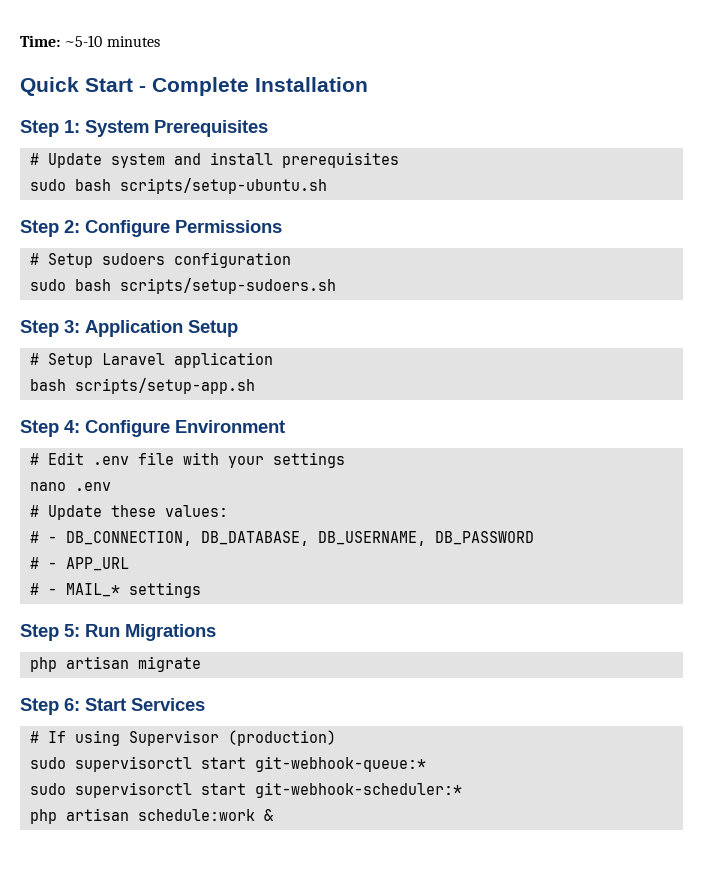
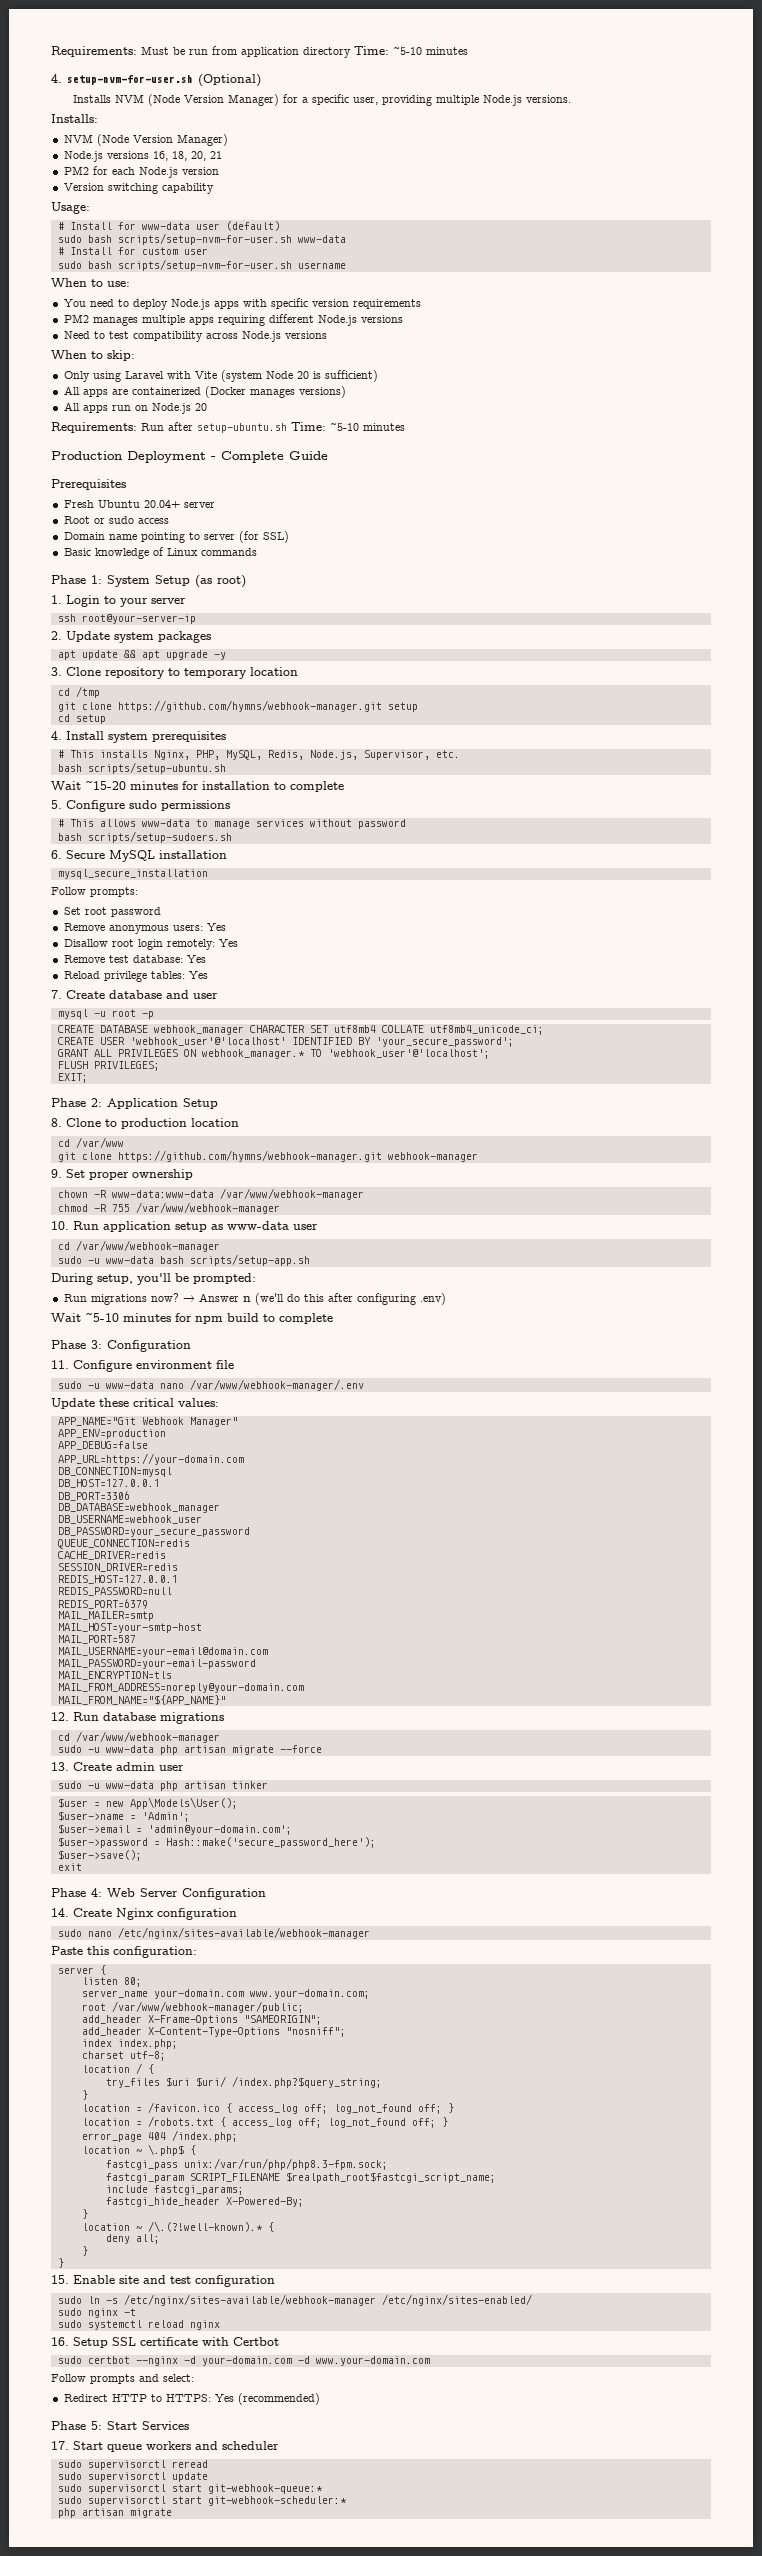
[20,35,160,47] [20,77,368,96] [20,120,268,137] [29,152,399,168] [29,178,327,194] [20,220,282,237] [29,252,291,268] [29,278,336,294] [20,320,238,337] [29,352,273,368] [29,378,255,394] [20,420,285,437] [29,452,345,468] [29,482,111,491] [29,505,228,520] [29,531,534,546] [29,557,129,571] [29,582,201,598] [20,624,216,641] [29,656,201,672] [20,698,205,715] [29,730,336,746] Time: ~5-10 minutes // Quick Start - Complete Installation // Step 1: System Prerequisites // # Update system and install prerequisites // sudo bash scripts/setup-ubuntu.sh // Step 2: Configure Permissions // # Setup sudoers configuration // sudo bash scripts/setup-sudoers.sh // Step 3: Application Setup // # Setup Laravel application // bash scripts/setup-app.sh // Step 4: Configure Environment // # Edit .env file with your settings // nano .env // # Update these values: // # - DB_CONNECTION, DB_DATABASE, DB_USERNAME, DB_PASSWORD // # - APP_URL // # - MAIL_* settings // Step 5: Run Migrations // php artisan migrate // Step 6: Start Services // # If using Supervisor (production) -> [51,46,468,58] [51,74,261,87] [73,94,572,106] [51,114,98,123] [63,134,228,146] [63,151,222,162] [63,166,219,178] [63,183,214,194] [51,202,90,214] [57,221,280,231] [57,233,346,245] [57,247,208,255] [57,259,346,271] [51,278,130,288] [63,298,421,310] [63,314,403,326] [63,331,327,342] [51,350,135,361] [63,370,378,382] [63,386,346,398] [63,402,207,414] [51,422,405,433] [51,451,328,463] [51,479,126,490] [63,500,215,508] [63,516,169,524] [63,531,289,543] [63,547,257,559] [51,575,246,588] [51,595,186,607] [57,614,196,624] [51,631,211,643] [57,650,226,660] [51,667,298,679] [57,686,100,698] [57,700,418,712] [57,714,106,724] [51,731,226,743] [57,750,460,760] [57,762,226,774] [51,780,344,792] [51,800,230,812] [57,819,406,829] [57,831,232,843] [51,850,227,862] [57,869,208,879] [51,887,138,897] [63,907,161,917] [63,923,226,934] [63,939,238,950] [63,955,206,963] [63,971,208,982] [51,990,218,999] [57,1009,154,1019] [57,1025,544,1035] [57,1037,514,1047] [57,1049,490,1059] [57,1061,160,1071] [57,1073,88,1083] [51,1098,218,1109] [51,1118,239,1129] [57,1137,124,1148] [57,1150,478,1162] [51,1169,193,1180] [57,1188,364,1200] [57,1202,280,1214] [51,1221,318,1232] [57,1240,220,1252] [57,1254,310,1266] [51,1273,256,1285] [63,1293,446,1305] [51,1312,333,1324] [51,1340,191,1352] [51,1360,234,1372] [57,1379,364,1391] [51,1398,219,1409] [57,1417,238,1427] [57,1429,166,1439] [57,1441,148,1450] [57,1453,244,1465] [57,1467,172,1477] [57,1479,160,1488] [57,1491,130,1501] [57,1503,220,1513] [57,1515,202,1524] [57,1527,250,1537] [57,1539,190,1549] [57,1551,166,1560] [57,1563,178,1572] [57,1575,178,1584] [57,1587,172,1596] [57,1599,148,1609] [57,1611,154,1621] [57,1623,202,1633] [57,1635,136,1644] [57,1647,268,1657] [57,1659,256,1669] [57,1671,172,1680] [57,1683,304,1693] [57,1695,226,1705] [51,1712,224,1724] [57,1731,220,1743] [57,1745,322,1755] [51,1762,184,1771] [57,1781,268,1791] [57,1797,238,1809] [57,1811,190,1822] [57,1824,292,1835] [57,1837,376,1848] [57,1850,142,1861] [57,1863,82,1871] [51,1888,266,1900] [51,1908,237,1920] [57,1927,370,1939] [51,1946,197,1958] [57,1965,106,1975] [81,1977,142,1987] [81,1989,370,1999] [81,2001,304,2013] [81,2015,322,2025] [81,2027,346,2037] [81,2039,178,2049] [81,2051,166,2061] [81,2063,154,2074] [105,2076,382,2088] [81,2090,88,2100] [81,2102,454,2114] [81,2116,448,2128] [81,2130,238,2142] [81,2144,196,2156] [105,2158,388,2170] [105,2172,496,2183] [105,2185,244,2195] [105,2197,304,2207] [81,2209,88,2219] [81,2221,274,2232] [105,2234,160,2244] [81,2246,88,2256] [57,2258,64,2268] [51,2275,275,2287] [57,2294,532,2306] [57,2308,136,2318] [57,2320,220,2330] [51,2337,279,2348] [57,2356,430,2366] [51,2374,194,2384] [63,2393,320,2405] [51,2421,189,2430] [51,2441,279,2452] [57,2460,208,2470] [57,2472,208,2482] Requirements: Must be run from application directory Time: ~5-10 minutes // 4. setup-nvm-for-user.sh (Optional) // Installs NVM (Node Version Manager) for a specific user, providing multiple Node.js versions. // Installs: // NVM (Node Version Manager) // Node.js versions 16, 18, 20, 21 // PM2 for each Node.js version // Version switching capability // Usage: // # Install for www-data user (default) // sudo bash scripts/setup-nvm-for-user.sh www-data // # Install for custom user // sudo bash scripts/setup-nvm-for-user.sh username // When to use: // You need to deploy Node.js apps with specific version requirements // PM2 manages multiple apps requiring different Node.js versions // Need to test compatibility across Node.js versions // When to skip: // Only using Laravel with Vite (system Node 20 is sufficient) // All apps are containerized (Docker manages versions) // All apps run on Node.js 20 // Requirements: Run after setup-ubuntu.sh Time: ~5-10 minutes // Production Deployment - Complete Guide // Prerequisites // Fresh Ubuntu 20.04+ server // Root or sudo access // Domain name pointing to server (for SSL) // Basic knowledge of Linux commands // Phase 1: System Setup (as root) // 1. Login to your server // ssh root@your-server-ip // 2. Update system packages // apt update && apt upgrade -y // 3. Clone repository to temporary location // cd /tmp // git clone https://github.com/hymns/webhook-manager.git setup // cd setup // 4. Install system prerequisites // # This installs Nginx, PHP, MySQL, Redis, Node.js, Supervisor, etc. // bash scripts/setup-ubuntu.sh // Wait ~15-20 minutes for installation to complete // 5. Configure sudo permissions // # This allows www-data to manage services without password // bash scripts/setup-sudoers.sh // 6. Secure MySQL installation // mysql_secure_installation // Follow prompts: // Set root password // Remove anonymous users: Yes // Disallow root login remotely: Yes // Remove test database: Yes // Reload privilege tables: Yes // 7. Create database and user // mysql -u root -p // CREATE DATABASE webhook_manager CHARACTER SET utf8mb4 COLLATE utf8mb4_unicode_ci; // CREATE USER 'webhook_user'@'localhost' IDENTIFIED BY 'your_secure_password'; // GRANT ALL PRIVILEGES ON webhook_manager.* TO 'webhook_user'@'localhost'; // FLUSH PRIVILEGES; // EXIT; // Phase 2: Application Setup // 8. Clone to production location // cd /var/www // git clone https://github.com/hymns/webhook-manager.git webhook-manager // 9. Set proper ownership // chown -R www-data:www-data /var/www/webhook-manager // chmod -R 755 /var/www/webhook-manager // 10. Run application setup as www-data user // cd /var/www/webhook-manager // sudo -u www-data bash scripts/setup-app.sh // During setup, you'll be prompted: // Run migrations now? → Answer n (we'll do this after configuring .env) // Wait ~5-10 minutes for npm build to complete // Phase 3: Configuration // 11. Configure environment file // sudo -u www-data nano /var/www/webhook-manager/.env // Update these critical values: // APP_NAME="Git Webhook Manager" // APP_ENV=production // APP_DEBUG=false // APP_URL=https://your-domain.com // DB_CONNECTION=mysql // DB_HOST=127.0.0.1 // DB_PORT=3306 // DB_DATABASE=webhook_manager // DB_USERNAME=webhook_user // DB_PASSWORD=your_secure_password // QUEUE_CONNECTION=redis // CACHE_DRIVER=redis // SESSION_DRIVER=redis // REDIS_HOST=127.0.0.1 // REDIS_PASSWORD=null // REDIS_PORT=6379 // MAIL_MAILER=smtp // MAIL_HOST=your-smtp-host // MAIL_PORT=587 // MAIL_USERNAME=your-email@domain.com // MAIL_PASSWORD=your-email-password // MAIL_ENCRYPTION=tls // MAIL_FROM_ADDRESS=noreply@your-domain.com // MAIL_FROM_NAME="${APP_NAME}" // 12. Run database migrations // cd /var/www/webhook-manager // sudo -u www-data php artisan migrate --force // 13. Create admin user // sudo -u www-data php artisan tinker // $user = new App\Models\User(); // $user->name = 'Admin'; // $user->email = 'admin@your-domain.com'; // $user->password = Hash::make('secure_password_here'); // $user->save(); // exit // Phase 4: Web Server Configuration // 14. Create Nginx configuration // sudo nano /etc/nginx/sites-available/webhook-manager // Paste this configuration: // server { // listen 80; // server_name your-domain.com www.your-domain.com; // root /var/www/webhook-manager/public; // add_header X-Frame-Options "SAMEORIGIN"; // add_header X-Content-Type-Options "nosniff"; // index index.php; // charset utf-8; // location / { // try_files $uri $uri/ /index.php?$query_string; // } // location = /favicon.ico { access_log off; log_not_found off; } // location = /robots.txt { access_log off; log_not_found off; } // error_page 404 /index.php; // location ~ \.php$ { // fastcgi_pass unix:/var/run/php/php8.3-fpm.sock; // fastcgi_param SCRIPT_FILENAME $realpath_root$fastcgi_script_name; // include fastcgi_params; // fastcgi_hide_header X-Powered-By; // } // location ~ /\.(?!well-known).* { // deny all; // } // } // 15. Enable site and test configuration // sudo ln -s /etc/nginx/sites-available/webhook-manager /etc/nginx/sites-enabled/ // sudo nginx -t // sudo systemctl reload nginx // 16. Setup SSL certificate with Certbot // sudo certbot --nginx -d your-domain.com -d www.your-domain.com // Follow prompts and select: // Redirect HTTP to HTTPS: Yes (recommended) // Phase 5: Start Services // 17. Start queue workers and scheduler // sudo supervisorctl reread // sudo supervisorctl update
[137,809,274,821] schedule:work & -> [129,2508,172,2518] migrate

